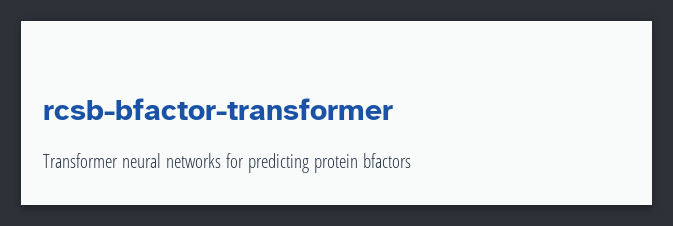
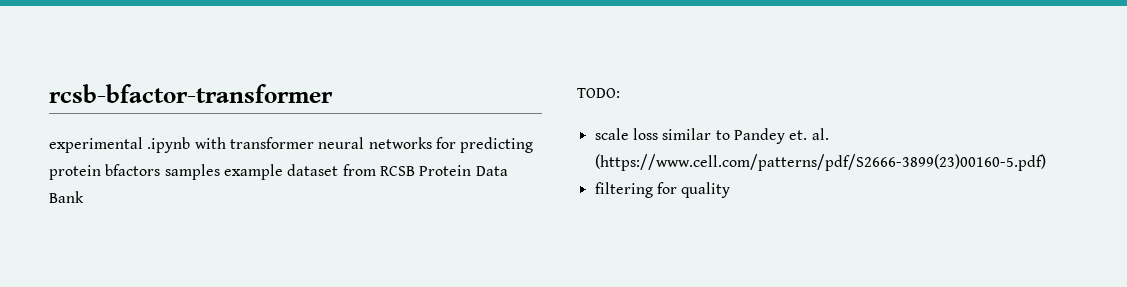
[43,153,118,168] Transformer -> [49,137,314,153] experimental .ipynb with transformer
(411, 160) none -> [164,164,508,180] [49,191,84,203] [577,88,620,98] [594,128,829,144] [594,154,1046,171] [594,182,731,198] samples example dataset from RCSB Protein Data Bank // TODO: // scale loss similar to Pandey et. al. (https://www.cell.com/patterns/pdf/S2666-3899(23)00160-5.pdf) // filtering for quality

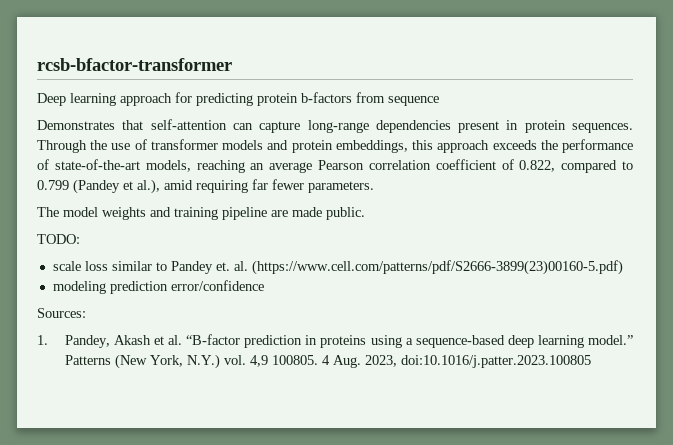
[49,137,534,153] [49,164,508,180] [49,191,84,203] experimental .ipynb with transformer neural networks for predicting protein bfactors samples example dataset from RCSB Protein Data Bank -> [37,92,439,106] [37,119,633,133] [37,139,633,153] [37,159,633,173] [37,179,374,194] [37,207,365,220] Deep learning approach for predicting protein b-factors from sequence // Demonstrates that self-attention can capture long-range dependencies present in protein sequences. Through the use of transformer models and protein embeddings, this approach exceeds the performance of state-of-the-art models, reaching an average Pearson correlation coefficient of 0.822, compared to 0.799 (Pandey et al.), amid requiring far fewer parameters. // The model weights and training pipeline are made public.
[594,182,731,198] filtering for quality -> [52,280,264,294] [37,308,86,318] [37,334,633,348] [64,354,591,369] modeling prediction error/confidence // Sources: // 1. Pandey, Akash et al. “B-factor prediction in proteins using a sequence-based deep learning model.” Patterns (New York, N.Y.) vol. 4,9 100805. 4 Aug. 2023, doi:10.1016/j.patter.2023.100805

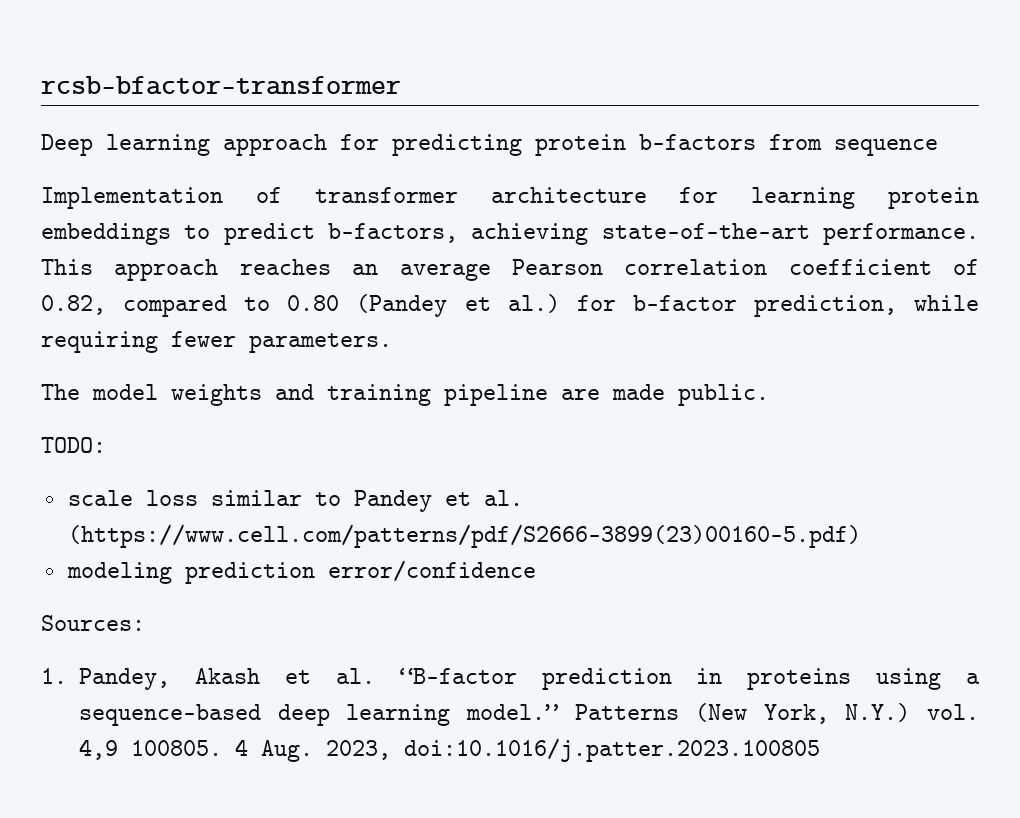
[37,119,633,133] [37,139,633,153] [37,159,245,173] Demonstrates that self-attention can capture long-range dependencies present in protein sequences. Through the use of transformer models and protein embeddings, this approach exceeds the performance of state-of-the-art models, reaching -> [41,187,980,209] [41,223,979,245] [41,259,331,281] Implementation of transformer architecture for learning protein embeddings to predict b-factors, achieving state-of-the-art performance. This approach reaches
[519,160,556,172] 0.822, -> [41,295,106,315] 0.82,
[37,180,69,190] 0.799 -> [287,295,340,311] 0.80
[137,179,268,194] al.), amid requiring far -> [507,294,980,317] [41,331,158,353] al.) for b-factor prediction, while requiring
[215,262,230,271] et. -> [444,492,471,506] et

